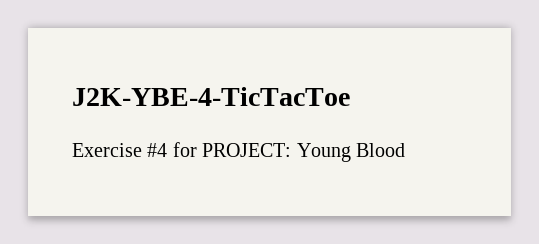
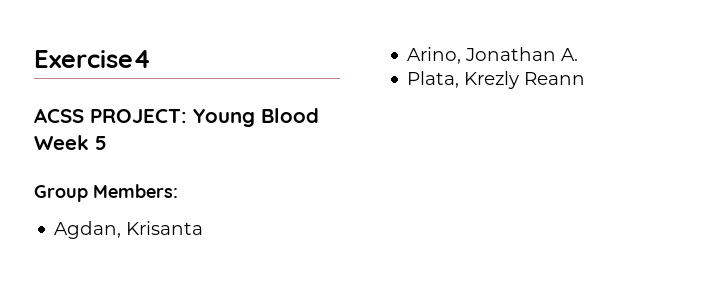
[72,87,350,106] [72,142,405,162] J2K-YBE-4-TicTacToe // Exercise #4 for PROJECT: Young Blood -> [34,50,151,68] [34,108,319,127] [34,135,107,150] [34,184,178,202] [54,221,204,239] [407,47,579,64] [407,71,586,89] Exercise4 // ACSS PROJECT: Young Blood Week 5 // Group Members: // Agdan, Krisanta // Arino, Jonathan A. // Plata, Krezly Reann

